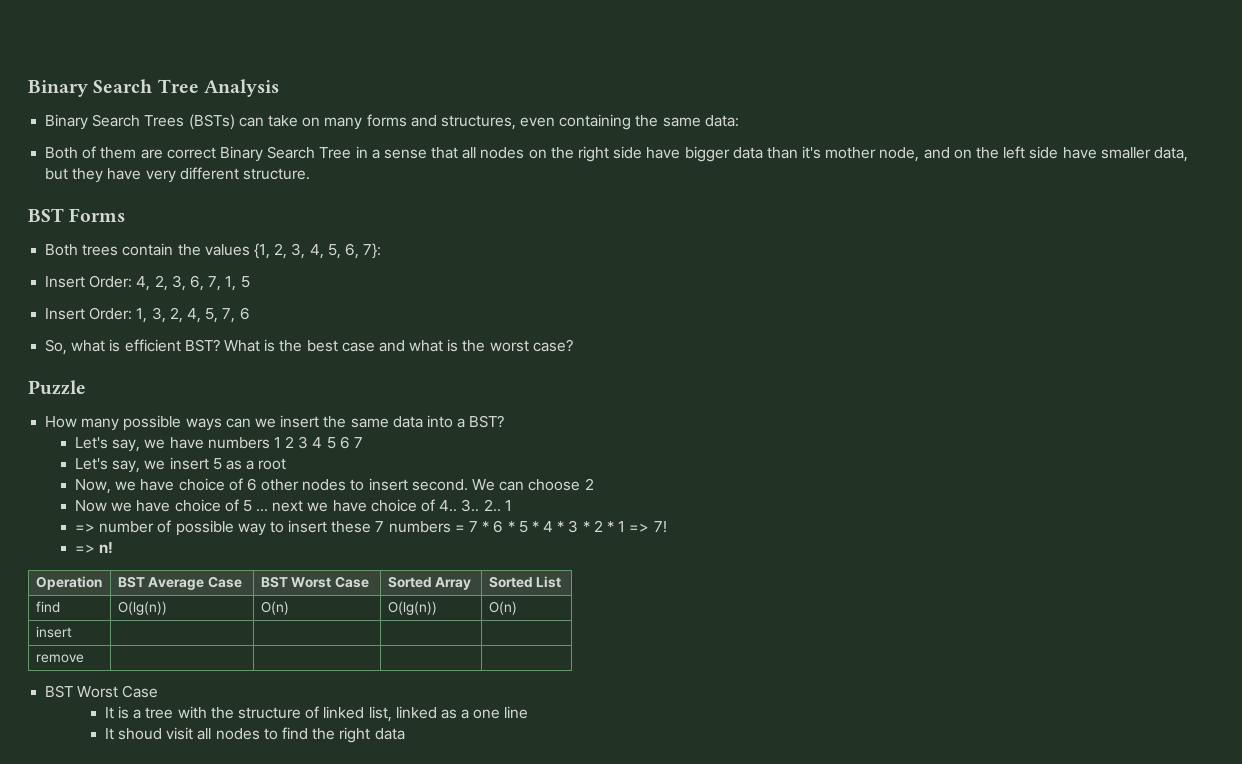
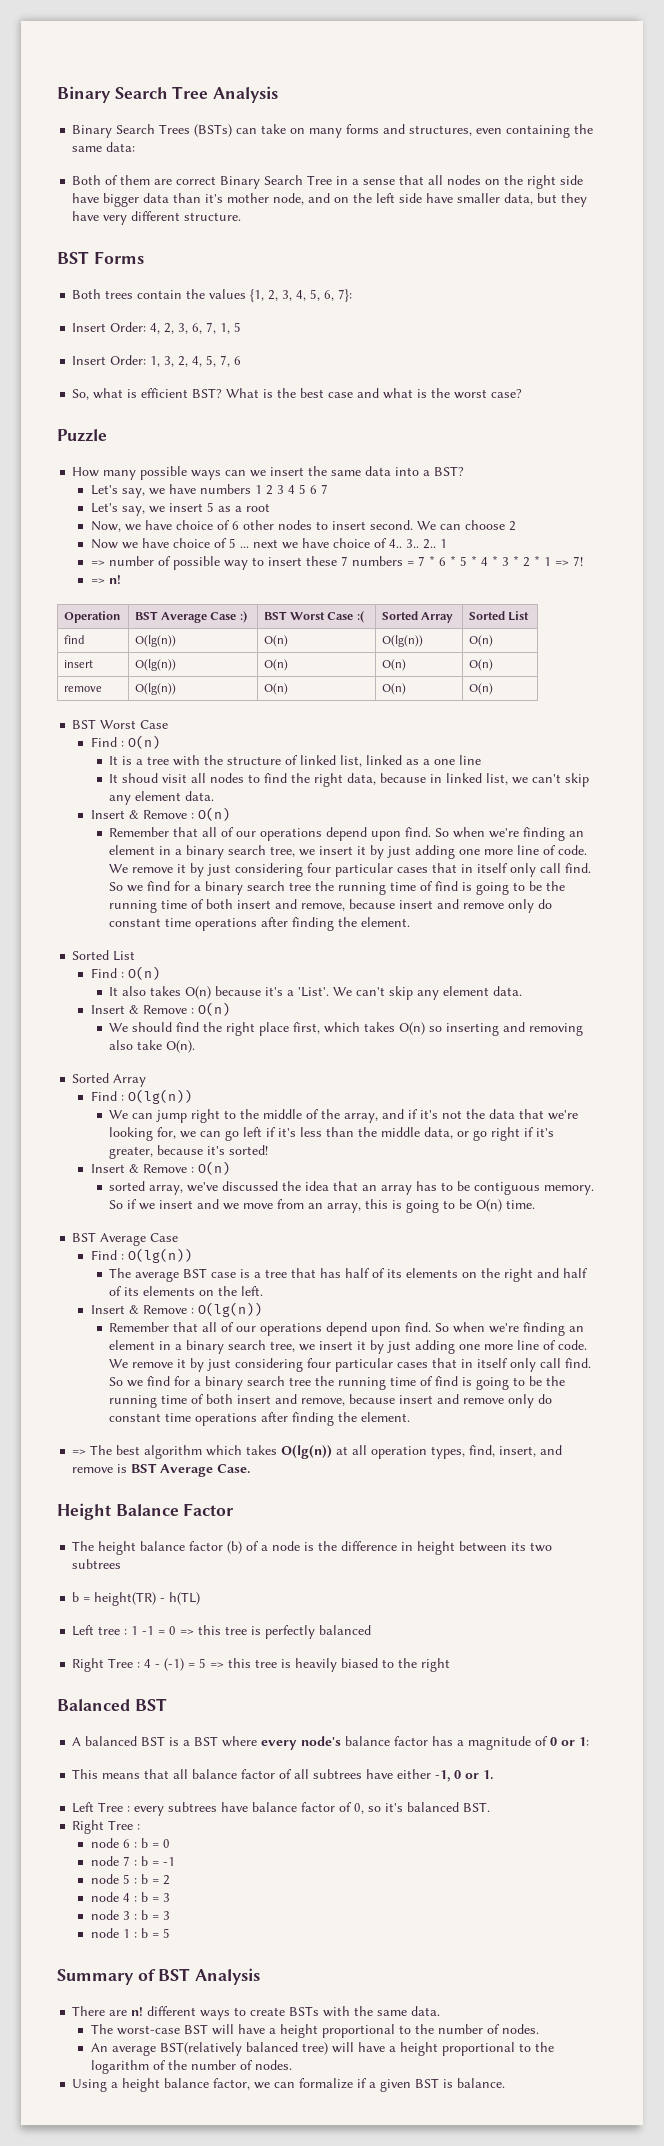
[260,576,370,588] | BST Worst Case -> [239,611,247,623] [263,611,364,623] :) | BST Worst Case :(
[35,654,84,663] [45,685,159,698] | | | // remove | | | | // BST Worst Case -> [134,659,176,671] [263,659,288,671] [381,659,406,671] [468,659,493,671] [63,686,102,692] [134,683,176,695] [263,683,288,695] [381,683,406,695] [468,683,493,695] [72,719,169,729] [90,735,160,749] O(lg(n)) | O(n) | O(n) | O(n) // remove | O(lg(n)) | O(n) | O(n) | O(n) // BST Worst Case // Find : O(n)
[374,728,405,740] data -> [347,773,590,787] [109,791,215,805] [90,807,230,821] [109,827,585,841] [109,845,588,859] [109,863,592,877] [109,881,566,895] [109,899,553,913] [109,917,411,931] [72,950,136,961] [90,966,160,980] [109,986,523,1000] [90,1002,230,1016] [109,1022,584,1036] [109,1040,196,1053] [72,1073,147,1087] [90,1089,192,1104] [109,1109,579,1123] [109,1127,555,1141] [109,1145,269,1159] [90,1161,230,1175] [109,1181,595,1195] [109,1199,536,1213] [72,1232,179,1246] [90,1248,192,1263] [109,1268,589,1282] [109,1286,264,1296] [90,1302,262,1317] [109,1322,585,1336] [109,1340,588,1354] [109,1358,592,1372] [109,1376,566,1390] [109,1394,553,1408] [109,1412,411,1426] [72,1445,563,1459] [72,1463,251,1477] [57,1503,235,1520] [72,1541,553,1555] [72,1559,122,1569] [72,1592,201,1606] [72,1625,372,1639] [72,1658,451,1672] [57,1698,167,1711] [72,1736,590,1750] [72,1769,494,1782] [72,1802,491,1816] [72,1820,141,1834] [90,1838,170,1848] [90,1856,175,1866] [90,1874,170,1885] [90,1892,170,1902] [90,1910,170,1920] [90,1928,170,1938] [57,1968,261,1985] [72,2006,441,2020] [90,2024,539,2038] [90,2042,554,2056] [90,2060,292,2074] [72,2078,506,2092] data, because in linked list, we can't skip any element data. // Insert & Remove : O(n) // Remember that all of our operations depend upon find. So when we're finding an element in a binary search tree, we insert it by just adding one more line of code. We remove it by just considering four particular cases that in itself only call find. So we find for a binary search tree the running time of find is going to be the running time of both insert and remove, because insert and remove only do constant time operations after finding the element. // Sorted List // Find : O(n) // It also takes O(n) because it's a 'List'. We can't skip any element data. // Insert & Remove : O(n) // We should find the right place first, which takes O(n) so inserting and removing also take O(n). // Sorted Array // Find : O(lg(n)) // We can jump right to the middle of the array, and if it's not the data that we're looking for, we can go left if it's less than the middle data, or go right if it's greater, because it's sorted! // Insert & Remove : O(n) // sorted array, we've discussed the idea that an array has to be contiguous memory. So if we insert and we move from an array, this is going to be O(n) time. // BST Average Case // Find : O(lg(n)) // The average BST case is a tree that has half of its elements on the right and half of its elements on the left. // Insert & Remove : O(lg(n)) // Remember that all of our operations depend upon find. So when we're finding an element in a binary search tree, we insert it by just adding one more line of code. We remove it by just considering four particular cases that in itself only call find. So we find for a binary search tree the running time of find is going to be the running time of both insert and remove, because insert and remove only do constant time operations after finding the element. // => The best algorithm which takes O(lg(n)) at all operation types, find, insert, and remove is BST Average Case. // Height Balance Factor // The height balance factor (b) of a node is the difference in height between its two subtrees // b = height(TR) - h(TL) // Left tree : 1 -1 = 0 => this tree is perfectly balanced // Right Tree : 4 - (-1) = 5 => this tree is heavily biased to the right // Balanced BST // A balanced BST is a BST where every node's balance factor has a magnitude of 0 or 1: // This means that all balance factor of all subtrees have either -1, 0 or 1. // Left Tree : every subtrees have balance factor of 0, so it's balanced BST. // Right Tree : // node 6 : b = 0 // node 7 : b = -1 // node 5 : b = 2 // node 4 : b = 3 // node 3 : b = 3 // node 1 : b = 5 // Summary of BST Analysis // There are n! different ways to create BSTs with the same data. // The worst-case BST will have a height proportional to the number of nodes. // An average BST(relatively balanced tree) will have a height proportional to the logarithm of the number of nodes. // Using a height balance factor, we can formalize if a given BST is balance.

